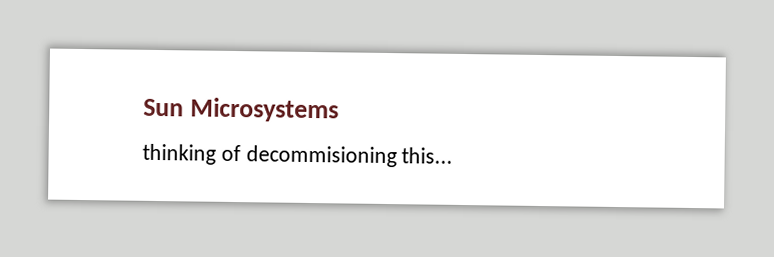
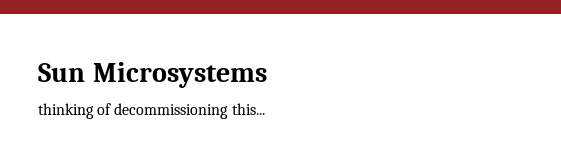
[245,145,397,168] decommisioning -> [114,103,229,119] decommissioning

